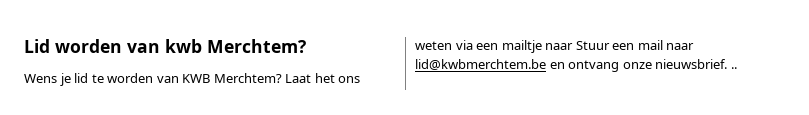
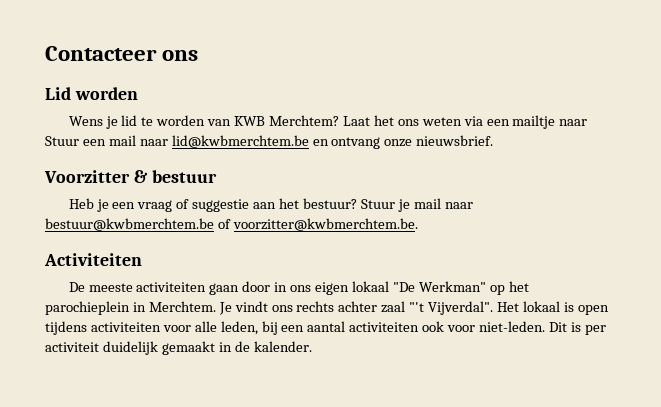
(24, 46) none -> [45,46,199,61] Contacteer ons //
[127,39,306,53] van kwb Merchtem? -> (138, 93) none
[730,67,737,69] .. -> [44,170,217,183] [68,198,473,212] [45,218,418,231] [44,253,142,266] [68,281,529,295] [45,301,609,315] [45,321,606,335] [45,341,312,355] // Voorzitter & bestuur // Heb je een vraag of suggestie aan het bestuur? Stuur je mail naar bestuur@kwbmerchtem.be of voorzitter@kwbmerchtem.be. // Activiteiten // De meeste activiteiten gaan door in ons eigen lokaal "De Werkman" op het parochieplein in Merchtem. Je vindt ons rechts achter zaal "'t Vijverdal". Het lokaal is open tijdens activiteiten voor alle leden, bij een aantal activiteiten ook voor niet-leden. Dit is per activiteit duidelijk gemaakt in de kalender.

